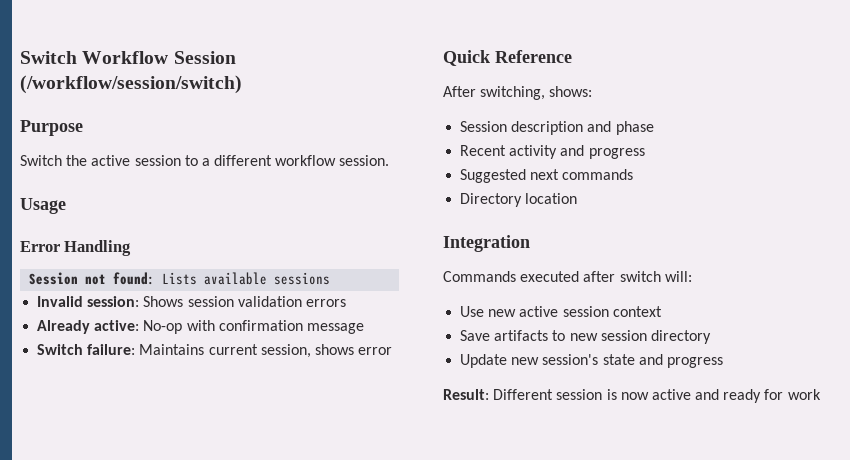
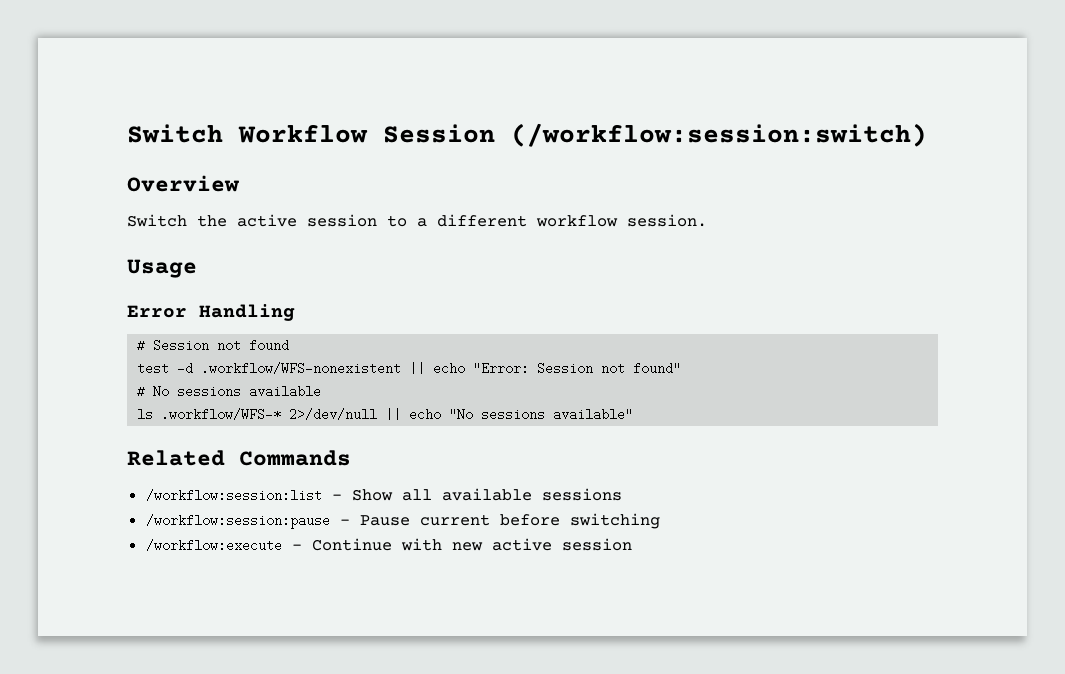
[20,75,242,94] [20,120,83,136] (/workflow/session/switch) // Purpose -> [511,123,927,147] [127,175,240,192] (/workflow:session:switch) // Overview
[29,272,331,285] [37,296,346,307] [37,320,364,334] [37,344,393,358] [443,50,572,66] [443,86,593,100] [460,121,654,135] [460,145,645,159] [460,169,634,183] [460,193,578,207] [443,235,530,252] [443,271,692,282] [460,306,662,317] [460,330,711,344] [460,354,723,368] [443,389,821,403] Session not found: Lists available sessions // Invalid session: Shows session validation errors // Already active: No-op with confirmation message // Switch failure: Maintains current session, shows error // Quick Reference // After switching, shows: // Session description and phase // Recent activity and progress // Suggested next commands // Directory location // Integration // Commands executed after switch will: // Use new active session context // Save artifacts to new session directory // Update new session's state and progress // Result: Different session is now active and ready for work -> [137,339,290,352] [137,362,682,375] [137,385,322,398] [137,408,634,421] [127,450,351,466] [145,488,622,502] [145,513,660,529] [145,538,632,552] # Session not found // test -d .workflow/WFS-nonexistent || echo "Error: Session not found" // # No sessions available // ls .workflow/WFS-* 2>/dev/null || echo "No sessions available" // Related Commands // /workflow:session:list - Show all available sessions // /workflow:session:pause - Pause current before switching // /workflow:execute - Continue with new active session

